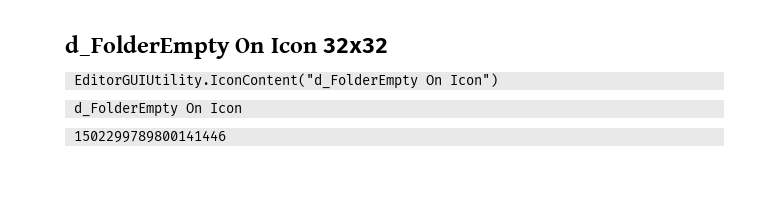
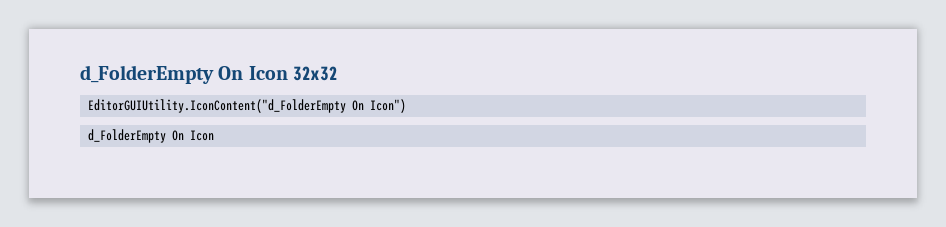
[74,130,227,143] // 1502299789800141446 -> (215, 135) none

